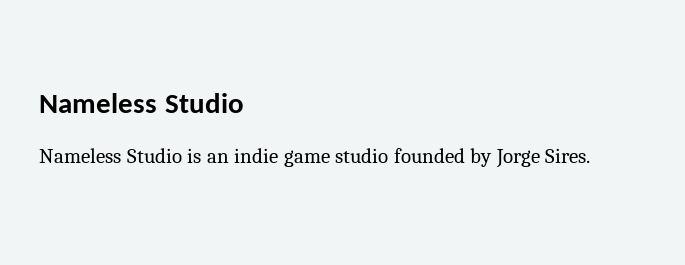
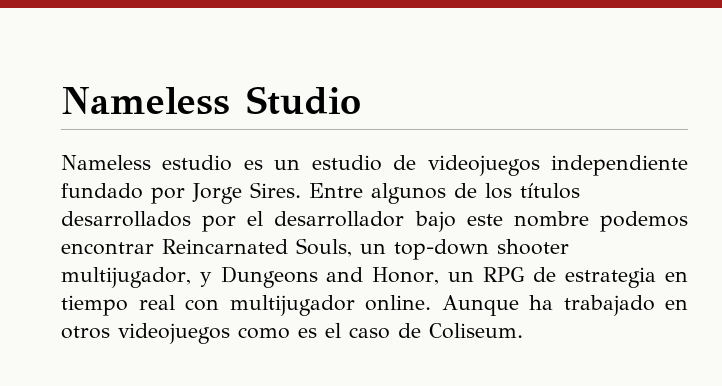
[126,148,591,168] Studio is an indie game studio founded by Jorge Sires. -> [162,155,688,176] [61,182,580,204] [61,211,688,232] [61,238,569,260] [61,266,688,288] [61,295,688,316] [61,323,523,344] estudio es un estudio de videojuegos independiente fundado por Jorge Sires. Entre algunos de los títulos desarrollados por el desarrollador bajo este nombre podemos encontrar Reincarnated Souls, un top-down shooter multijugador, y Dungeons and Honor, un RPG de estrategia en tiempo real con multijugador online. Aunque ha trabajado en otros videojuegos como es el caso de Coliseum.

